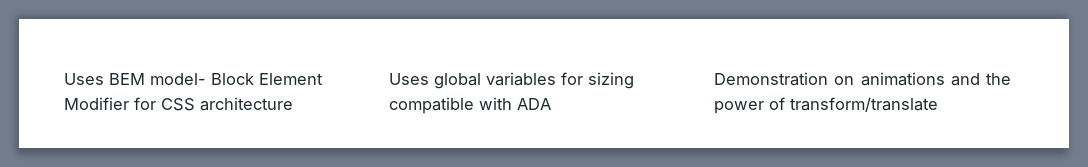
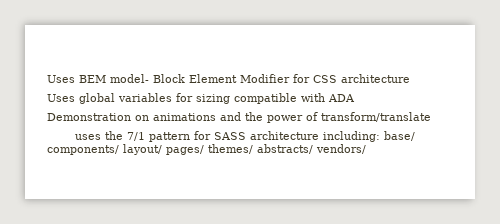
(938, 104) none -> [75,131,416,142] [47,144,366,155] // uses the 7/1 pattern for SASS architecture including: base/ components/ layout/ pages/ themes/ abstracts/ vendors/

